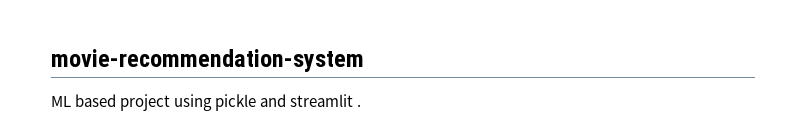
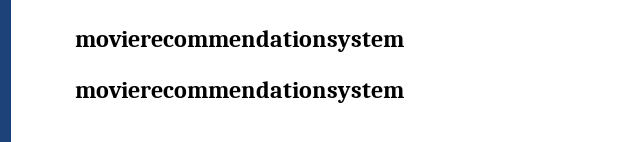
[51,49,364,72] [51,94,362,111] movie-recommendation-system // ML based project using pickle and streamlit . -> [75,30,404,52] [75,81,404,103] movierecommendationsystem // movierecommendationsystem

